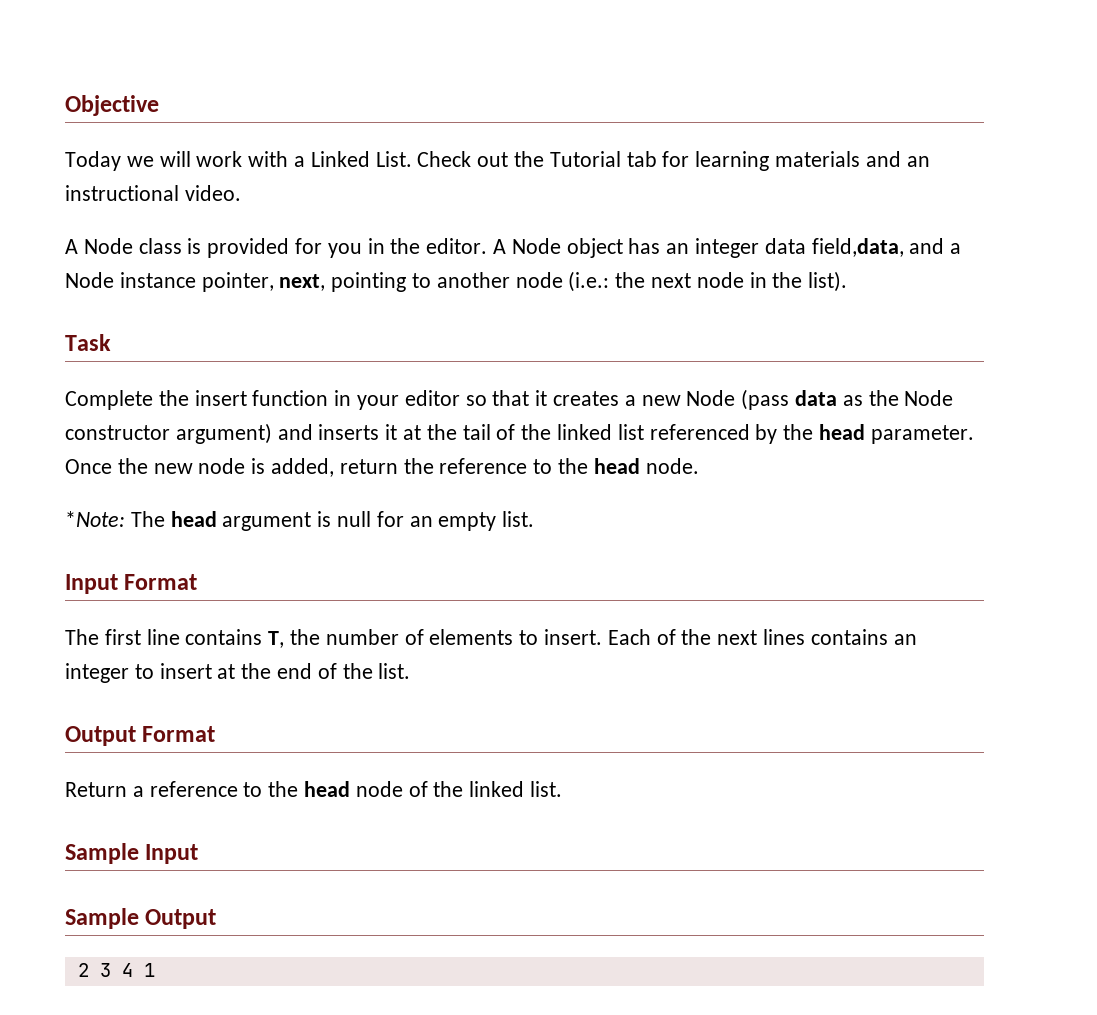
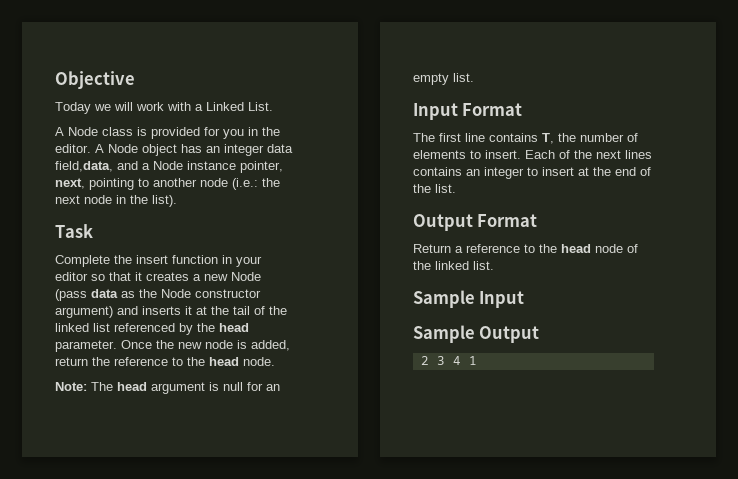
[417,151,930,171] [65,185,241,201] Check out the Tutorial tab for learning materials and an instructional video. -> (273, 106) none
[65,511,125,527] *Note: -> [55,382,87,391] Note:

